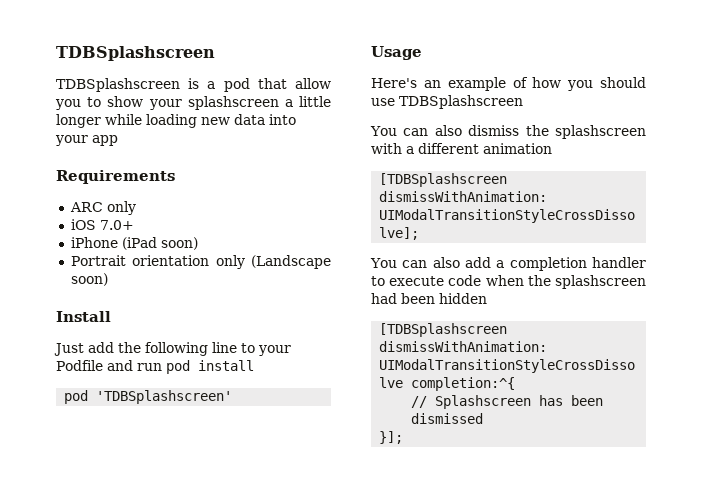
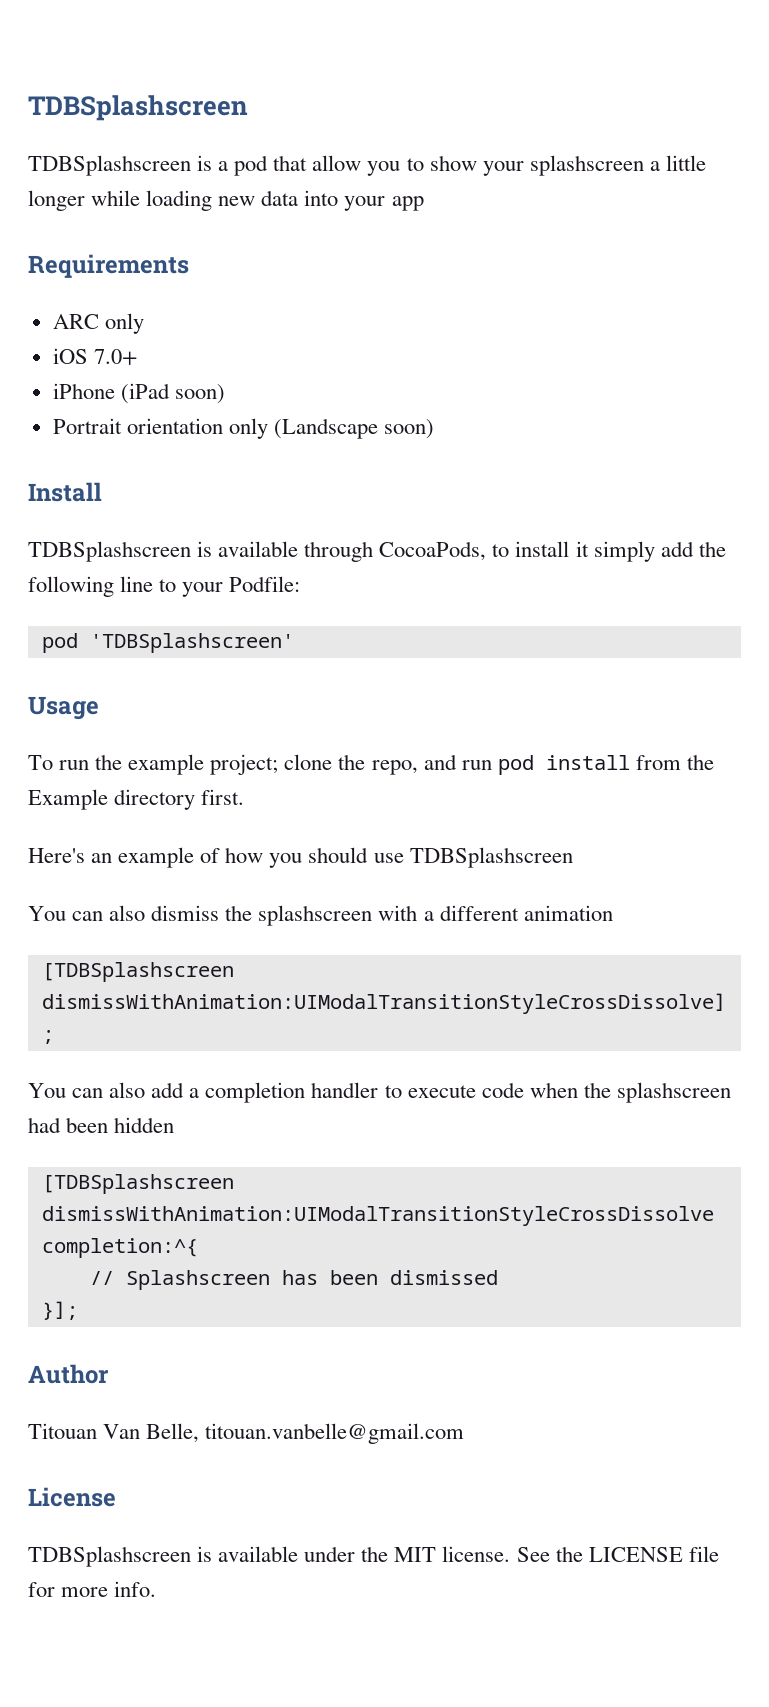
[54,343,84,356] Just -> [28,541,655,562] TDBSplashscreen is available through CocoaPods, to install it simply
[56,360,254,374] [64,390,233,404] [371,46,422,60] Podfile and run pod install // pod 'TDBSplashscreen' // Usage -> [229,576,301,592] [41,633,294,653] [28,696,99,720] [28,754,714,775] [28,789,245,810] Podfile: // pod 'TDBSplashscreen' // Usage // To run the example project; clone the repo, and run pod install from the Example directory first.
(404, 437) none -> [28,1364,109,1384] [28,1423,465,1444] [28,1487,116,1507] [28,1546,719,1567] [28,1581,157,1597] // Author // Titouan Van Belle, titouan.vanbelle@gmail.com // License // TDBSplashscreen is available under the MIT license. See the LICENSE file for more info.

